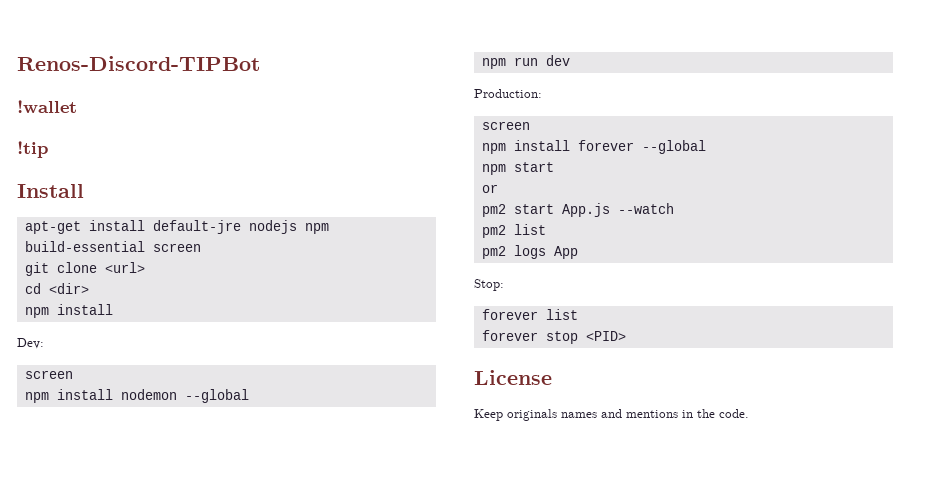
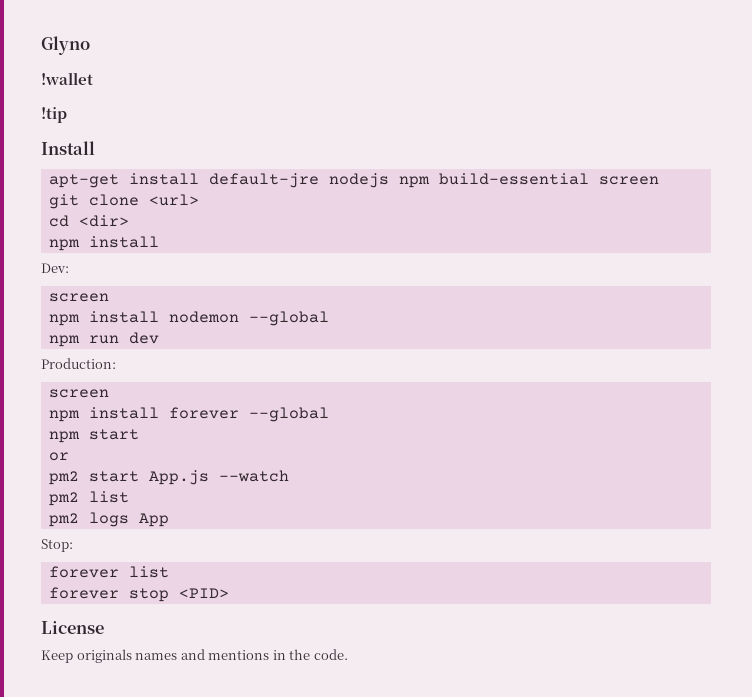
[17,56,260,71] Renos-Discord-TIPBot -> [41,36,90,55] Glyno

